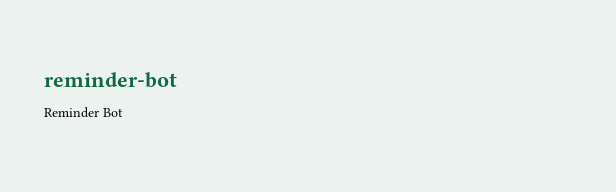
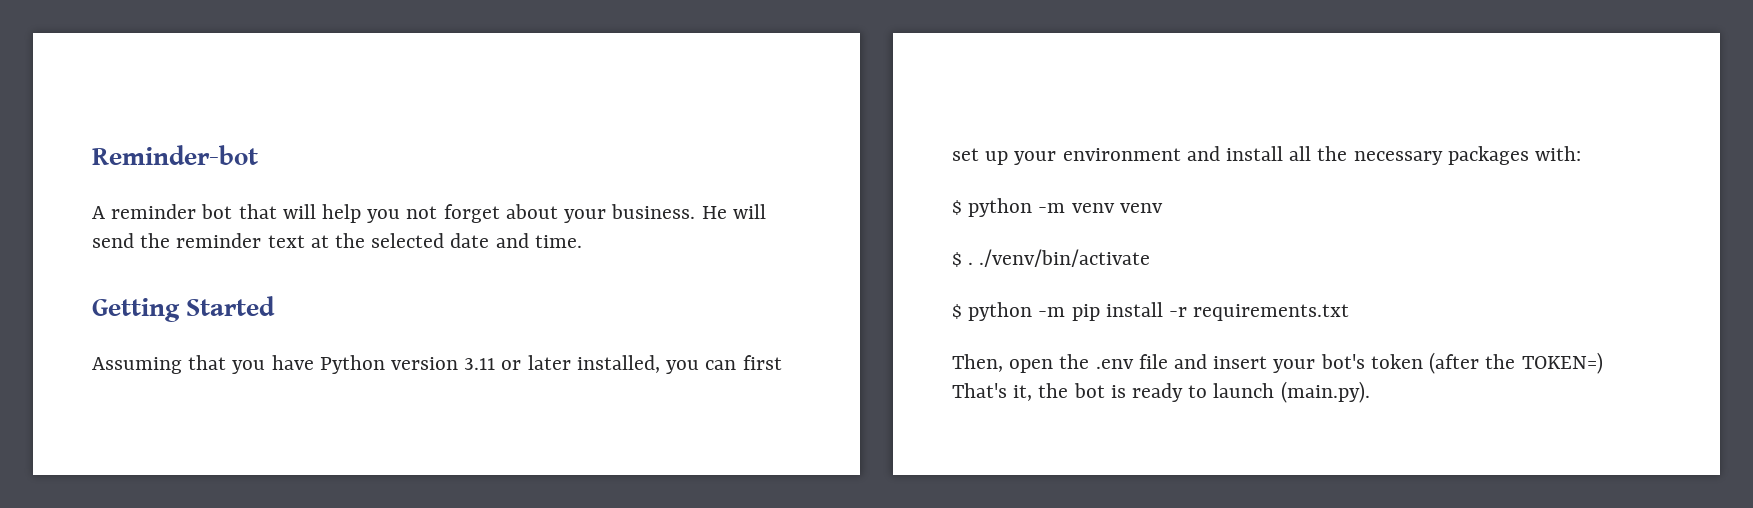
[44,72,177,88] [44,107,123,118] reminder-bot // Reminder Bot -> [92,145,258,165] [92,204,766,223] [92,233,582,248] [92,296,276,322] [92,355,782,374] [952,146,1582,165] [952,198,1163,217] [952,249,1151,267] [952,302,1350,321] [952,352,1603,374] [952,381,1370,403] Reminder-bot // A reminder bot that will help you not forget about your business. He will send the reminder text at the selected date and time. // Getting Started // Assuming that you have Python version 3.11 or later installed, you can first set up your environment and install all the necessary packages with: // $ python -m venv venv // $ . ./venv/bin/activate // $ python -m pip install -r requirements.txt // Then, open the .env file and insert your bot's token (after the TOKEN=) That's it, the bot is ready to launch (main.py).

